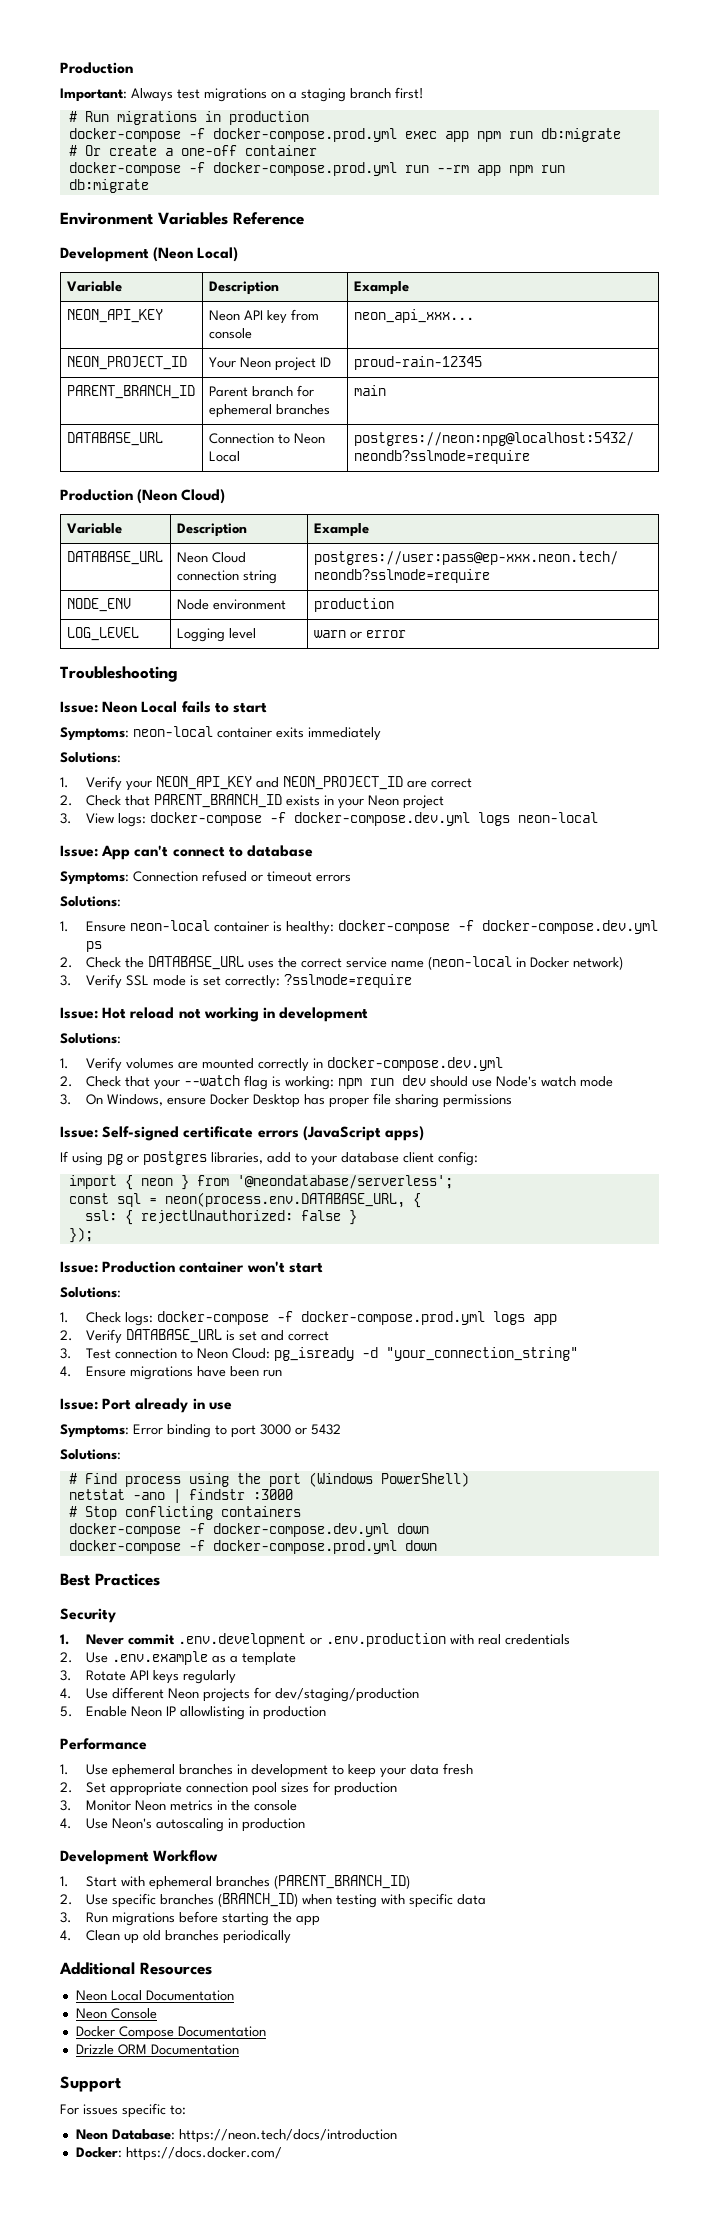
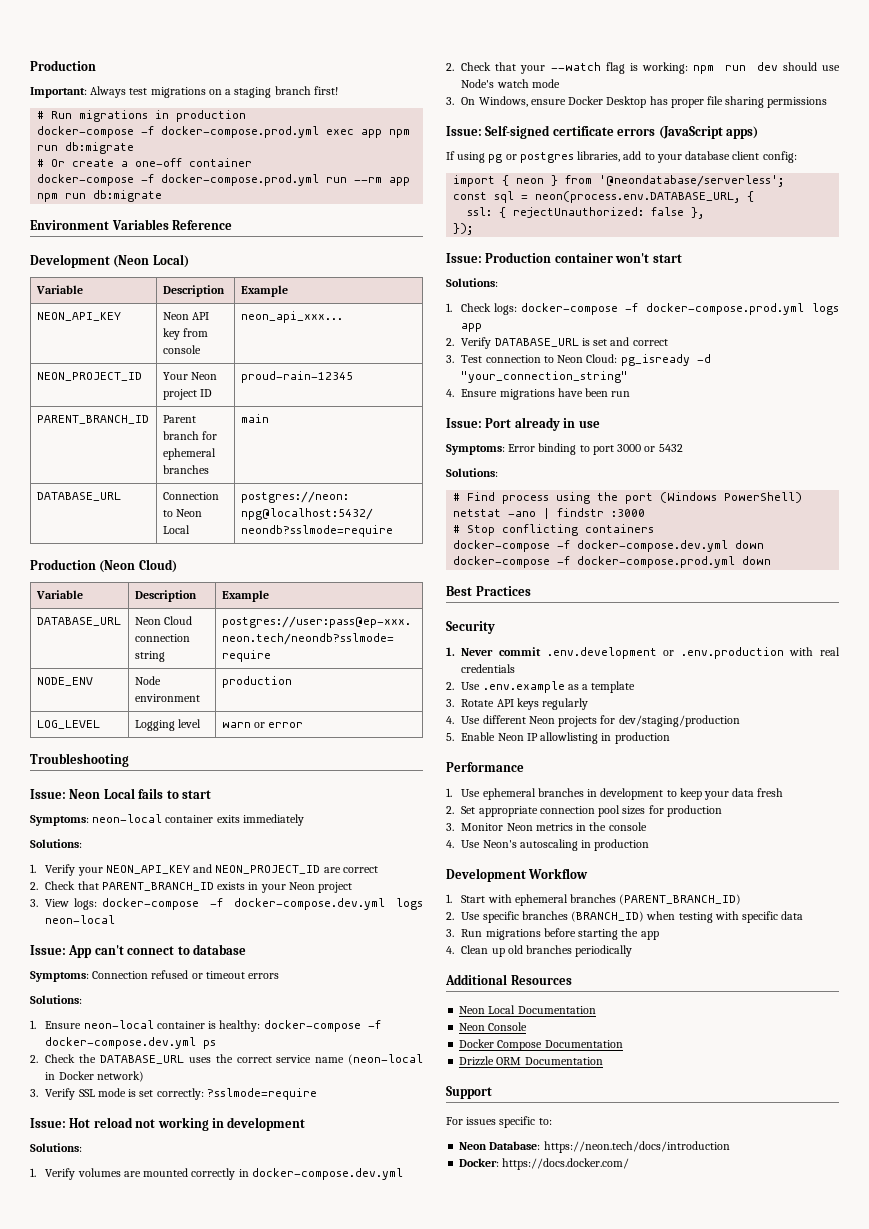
[348,1210,357,1225] } -> [691,207,705,219] },

